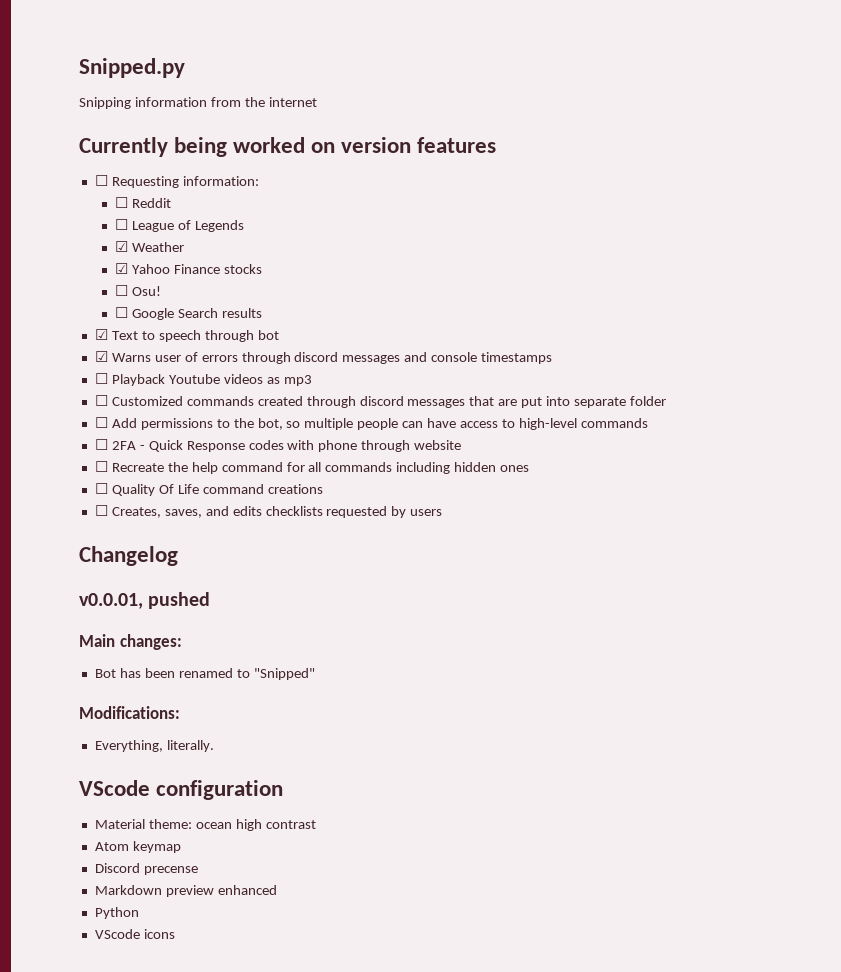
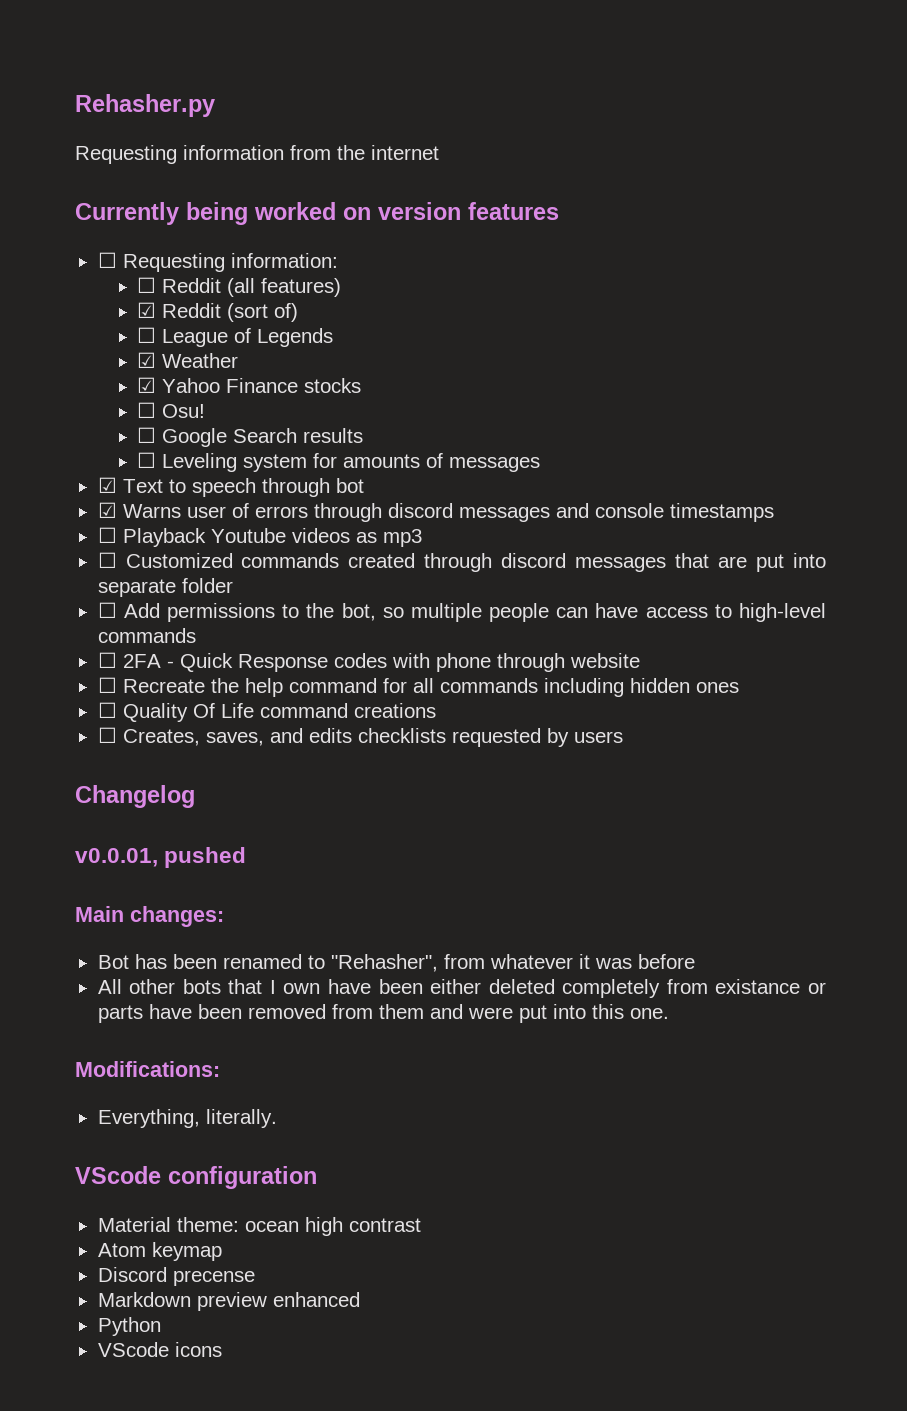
[79,58,185,78] [79,97,131,109] Snipped.py // Snipping -> [75,94,215,117] [75,145,177,164] Rehasher.py // Requesting
(172, 203) none -> [227,278,342,297] [137,302,299,322] (all features) // ☑ Reddit (sort of)
(262, 313) none -> [137,452,541,472] // ☐ Leveling system for amounts of messages
[253,668,315,680] "Snipped" -> [330,954,695,972] [97,979,826,998] [97,1004,669,1023] "Rehasher", from whatever it was before // All other bots that I own have been either deleted completely from existance or parts have been removed from them and were put into this one.

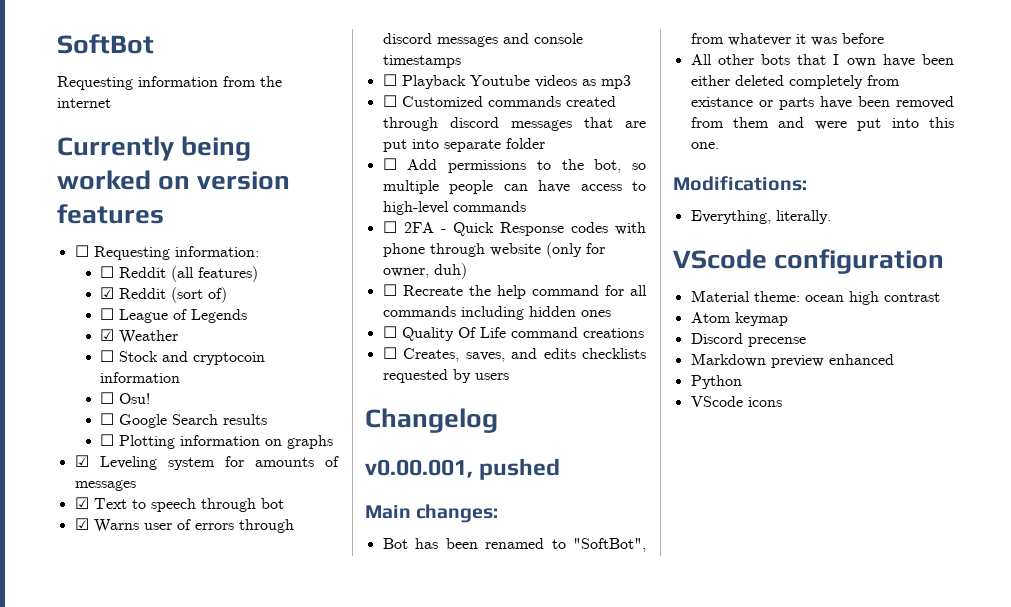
[75,94,215,117] Rehasher.py -> [57,34,154,54] SoftBot
[137,377,362,393] ☑ Yahoo Finance stocks -> [100,350,266,365] [100,372,181,383] ☐ Stock and cryptocoin information
(157, 460) none -> [119,435,334,449] [74,455,89,467] Plotting information on graphs // ☑
(640, 660) none -> [545,242,605,258] [382,263,467,279] (only for owner, duh)
[75,848,158,867] v0.0.01, -> [365,459,473,478] v0.00.001,
[330,954,438,972] "Rehasher", -> [573,538,646,552] "SoftBot",

